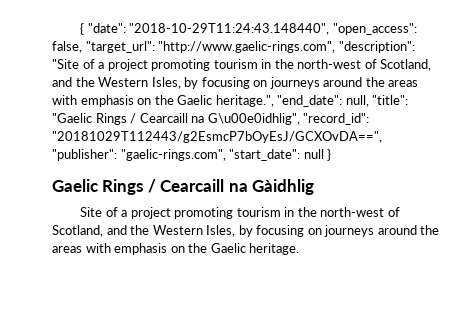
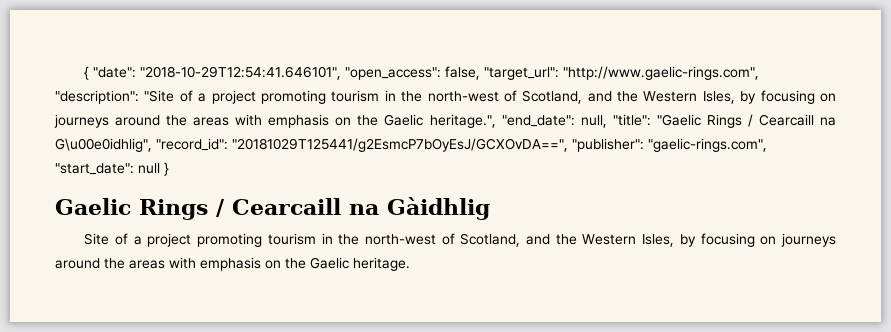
[129,23,330,35] "2018-10-29T11:24:43.148440", -> [140,66,342,80] "2018-10-29T12:54:41.646101",
[52,131,382,143] "20181029T112443/g2EsmcP7bOyEsJ/GCXOvDA==", -> [232,138,568,152] "20181029T125441/g2EsmcP7bOyEsJ/GCXOvDA==",

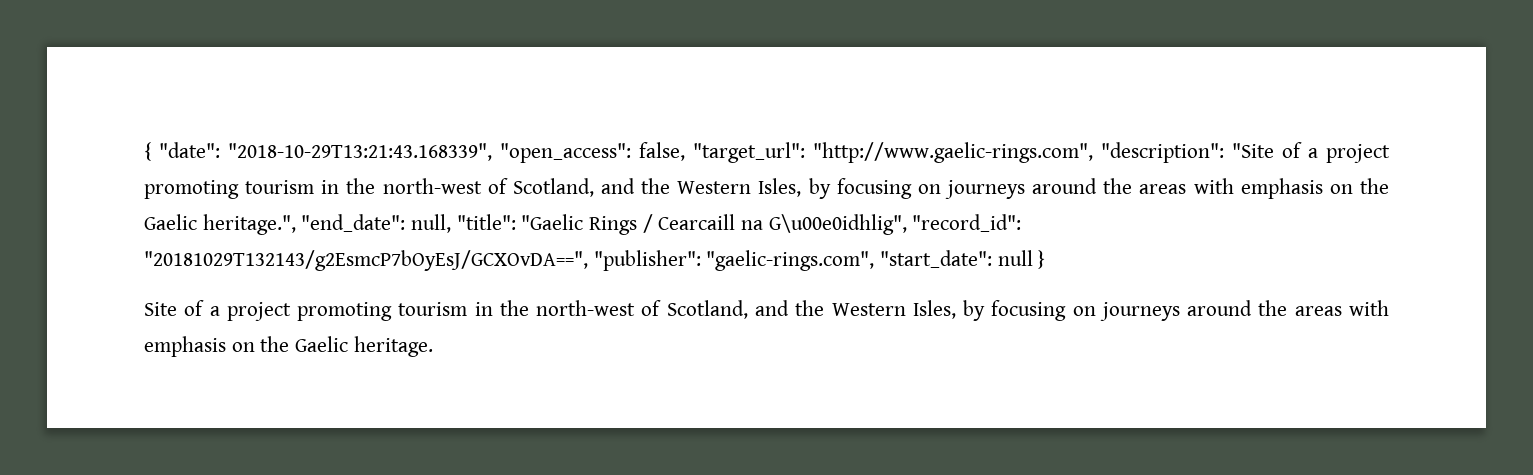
[140,66,342,80] "2018-10-29T12:54:41.646101", -> [227,143,492,161] "2018-10-29T13:21:43.168339",
[232,138,568,152] "20181029T125441/g2EsmcP7bOyEsJ/GCXOvDA==", -> [144,250,588,271] "20181029T132143/g2EsmcP7bOyEsJ/GCXOvDA==",
[55,197,490,220] // Gaelic Rings / Cearcaill na Gàidhlig -> (1046, 259) none

